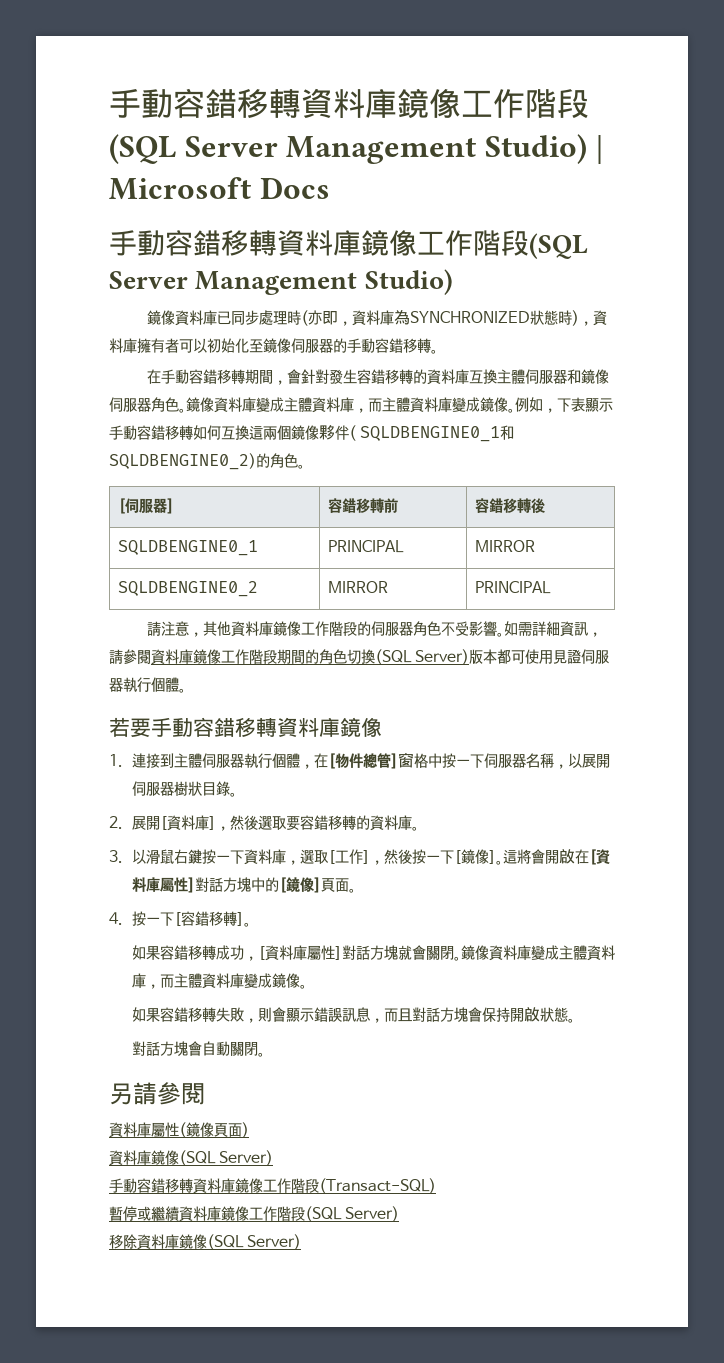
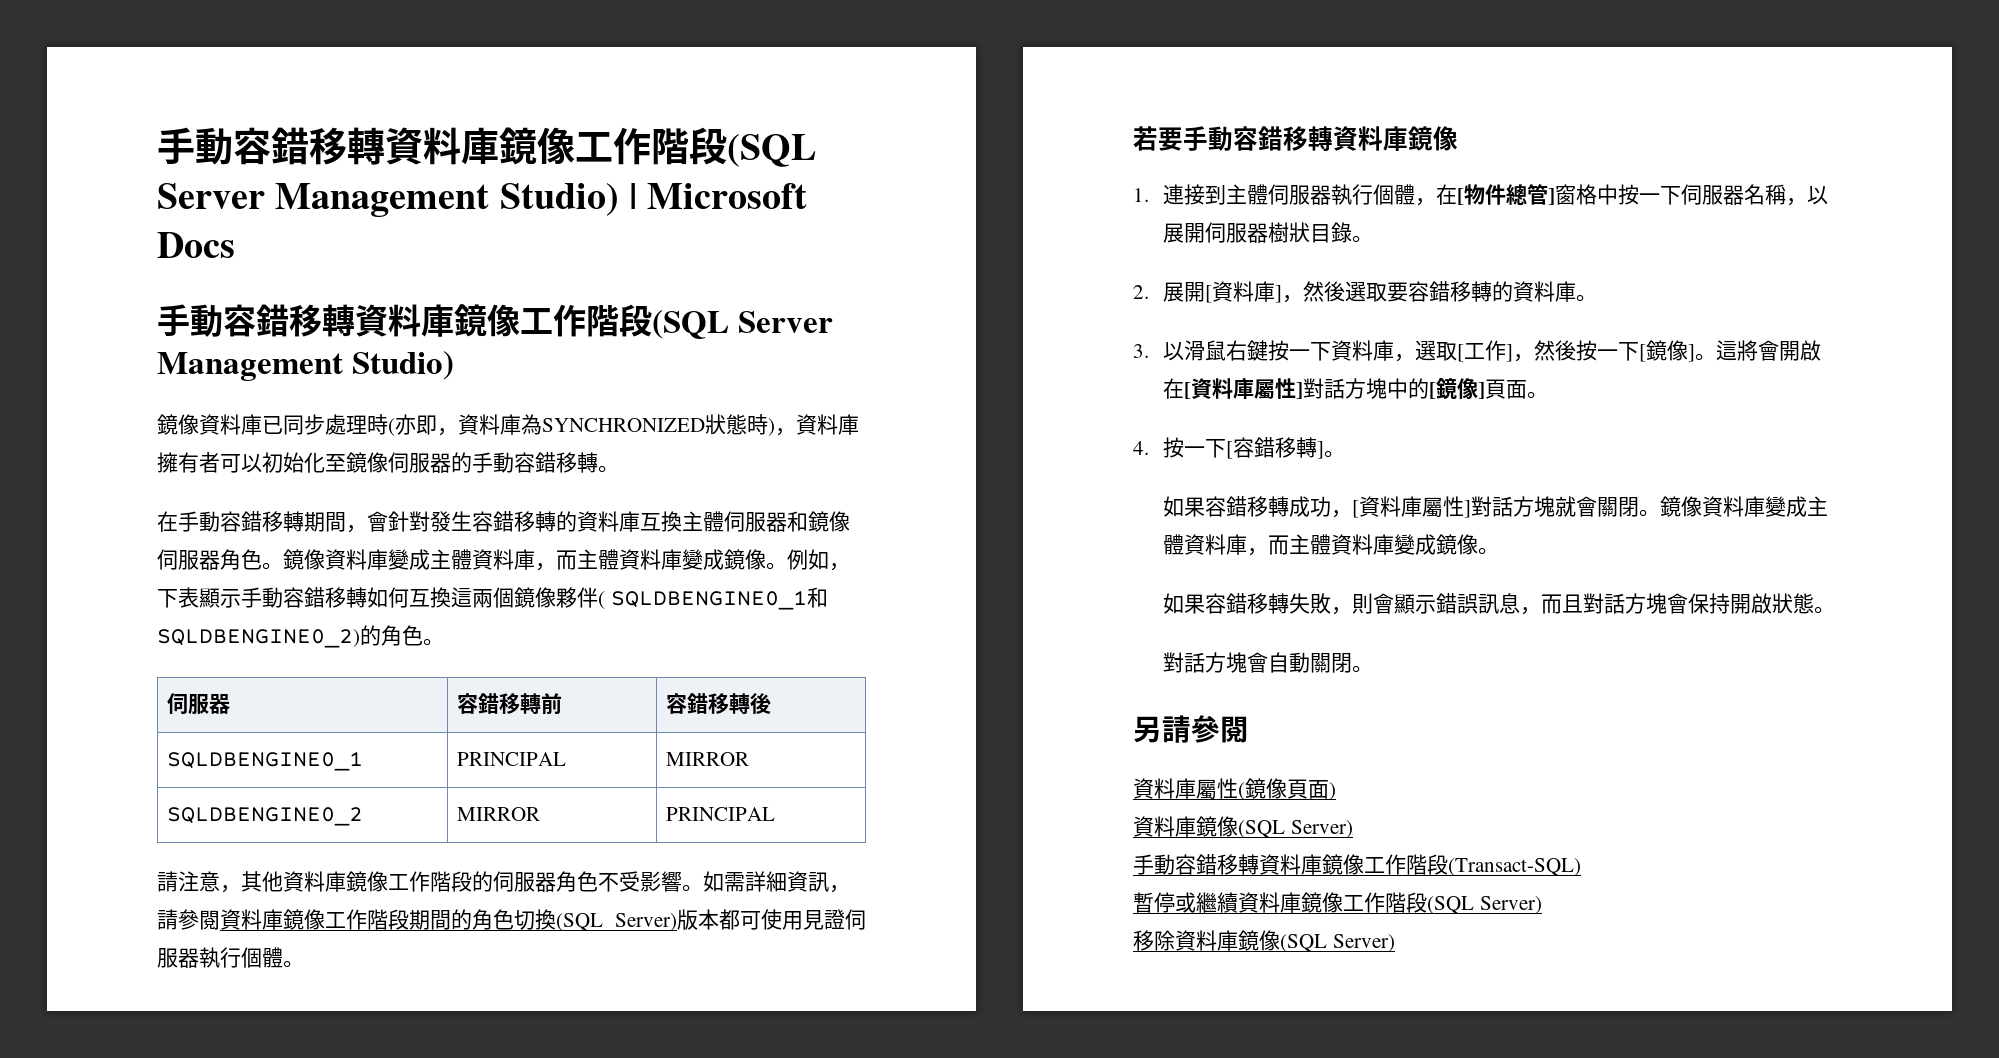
[117,498,174,514] [伺服器] -> [167,693,231,715] 伺服器

